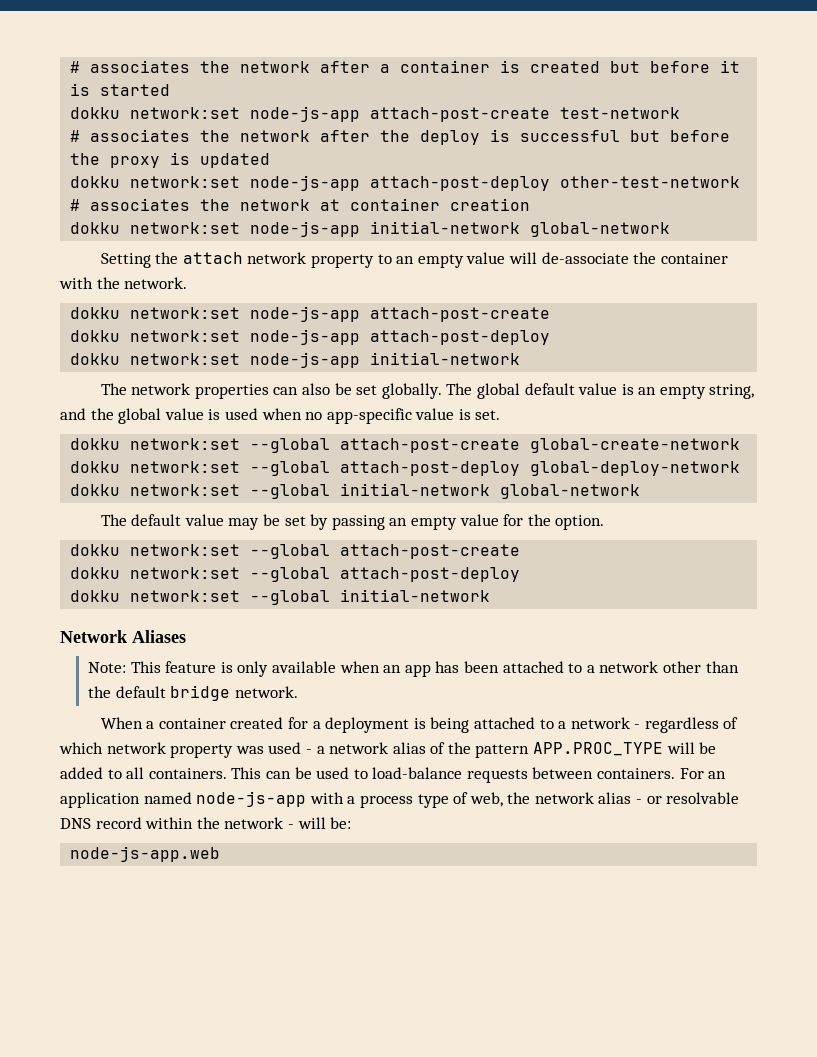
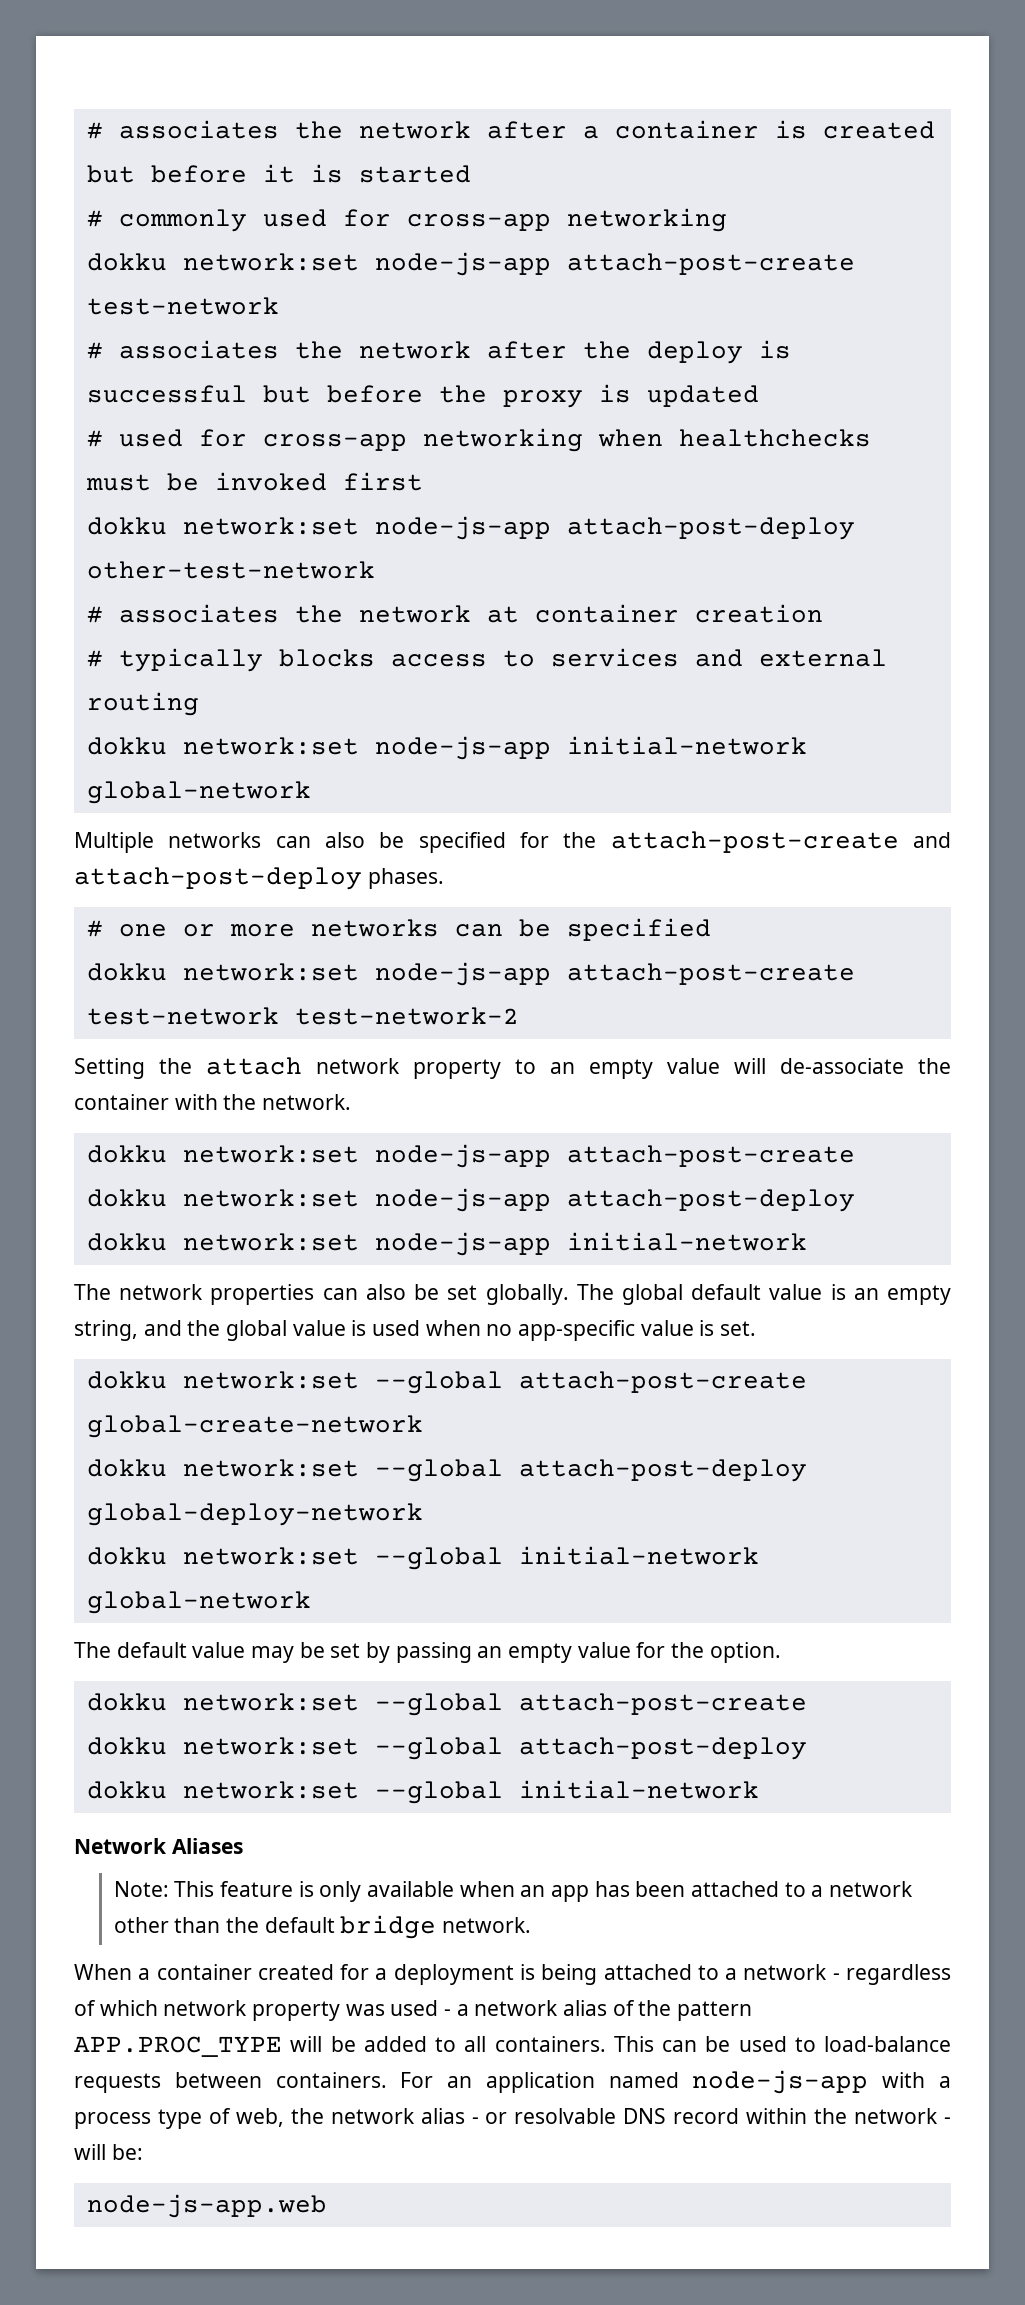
(171, 90) none -> [86,208,727,232] // # commonly used for cross-app networking
(271, 160) none -> [86,428,871,452] [85,472,423,491] // # used for cross-app networking when healthchecks must be invoked first
(531, 204) none -> [86,648,887,672] [86,692,199,716] // # typically blocks access to services and external routing
(671, 229) none -> [74,831,951,853] [74,867,444,890] [86,918,711,941] [86,962,855,986] [86,1007,519,1025] // Multiple networks can also be specified for the attach-post-create and attach-post-deploy phases. // # one or more networks can be specified // dokku network:set node-js-app attach-post-create test-network test-network-2

